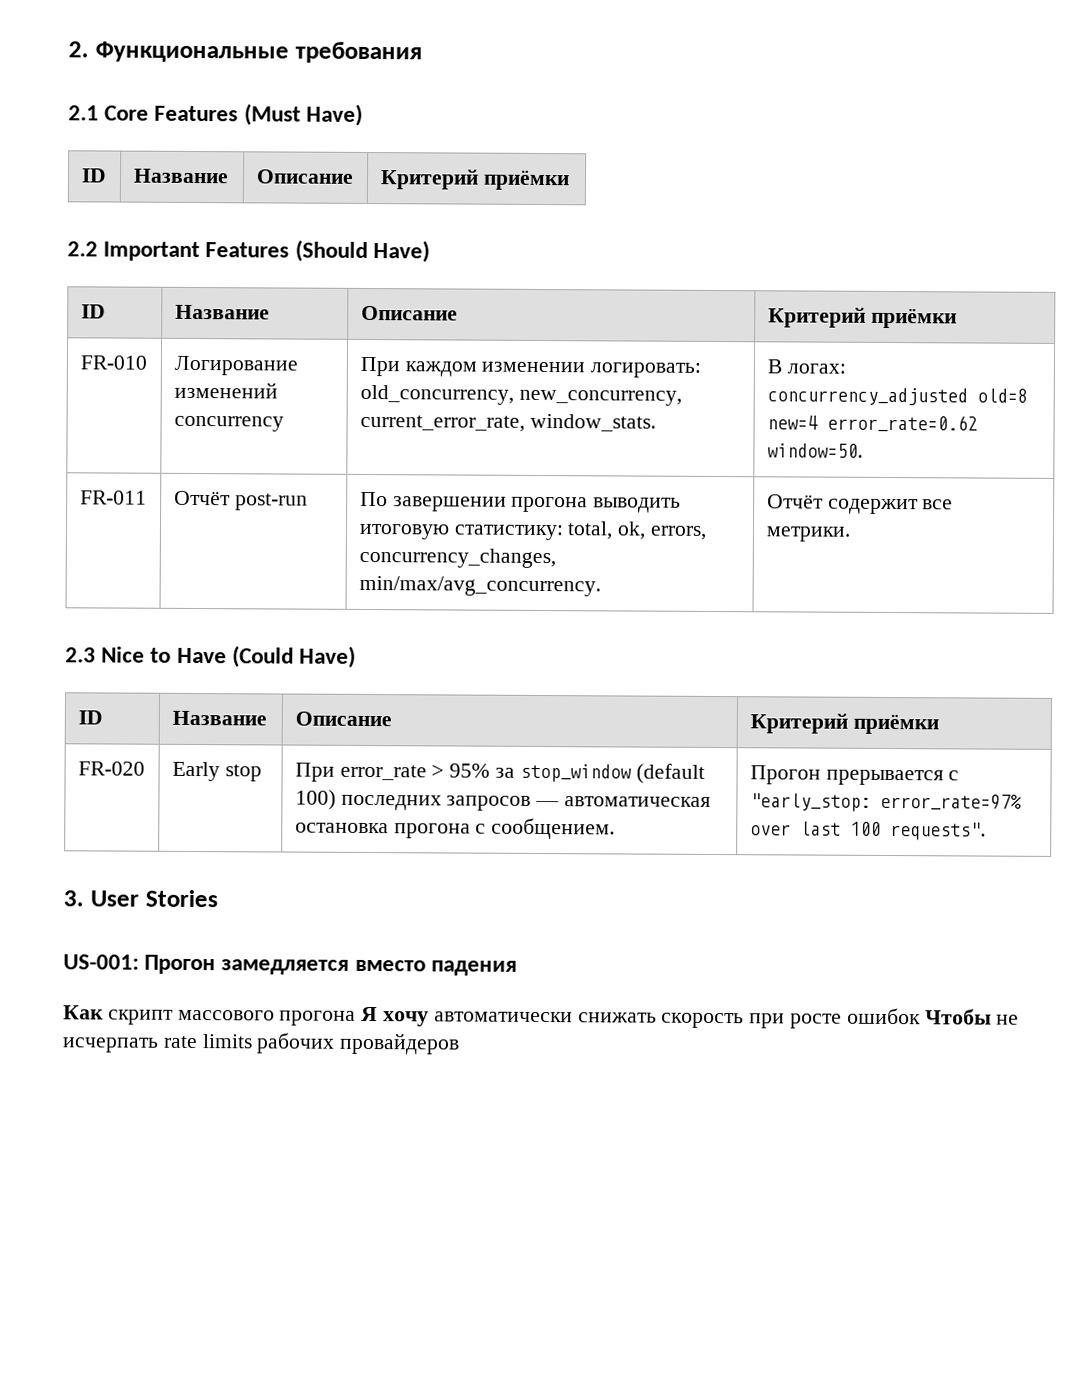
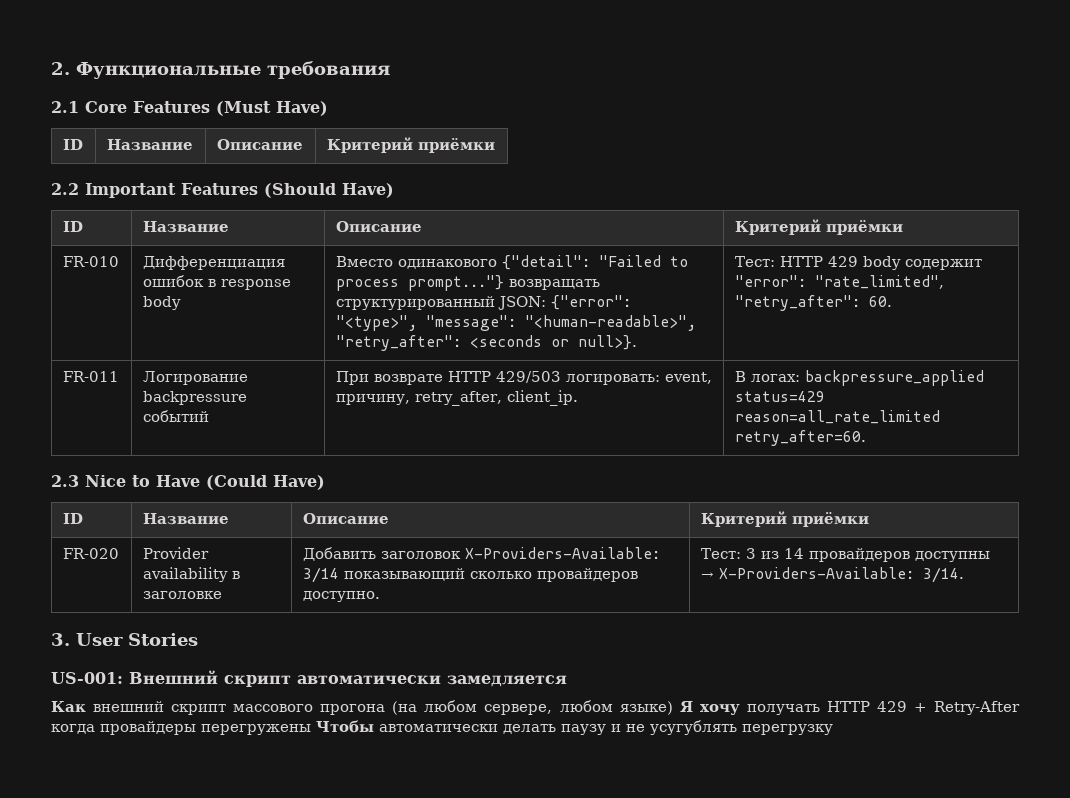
(147, 362) none -> [142,256,285,270] [142,275,291,290] [142,296,181,310] [335,255,688,270] [335,275,600,291] [335,295,631,310] [335,315,696,331] [335,335,637,351] [734,256,982,270] [734,275,944,289] [734,295,892,311] [62,371,119,382] | Дифференциация ошибок в response body | Вместо одинакового {"detail": "Failed to process prompt..."} возвращать структурированный JSON: {"error": "<type>", "message": "<human-readable>", "retry_after": <seconds or null>}. | Тест: HTTP 429 body содержит "error": "rate_limited", "retry_after": 60. // FR-011
[173,381,278,399] [173,415,284,432] [359,356,702,378] [359,384,682,406] [359,413,656,432] [766,359,846,374] [766,387,1028,406] [766,414,978,433] [766,443,863,458] [79,490,147,505] [173,490,308,511] [359,491,682,513] [358,521,707,541] [358,547,556,569] [358,575,601,597] [766,494,954,515] [765,526,850,542] изменений concurrency | При каждом изменении логировать: old_concurrency, new_concurrency, current_error_rate, window_stats. | В логах: concurrency_adjusted old=8 new=4 error_rate=0.62 window=50. // FR-011 | Отчёт post-run | По завершении прогона выводить итоговую статистику: total, ok, errors, concurrency_changes, min/max/avg_concurrency. | Отчёт содержит все метрики. -> [142,391,247,405] [142,410,209,422] [335,371,712,385] [335,390,578,406] [734,370,984,386] [734,391,825,402] [734,410,940,424] [734,430,866,446] backpressure событий | При возврате HTTP 429/503 логировать: event, причину, retry_after, client_ip. | В логах: backpressure_applied status=429 reason=all_rate_limited retry_after=60.
[171,761,262,782] [294,762,705,784] [294,789,711,811] [294,817,616,840] [749,765,960,786] [749,793,1022,812] [749,821,986,841] Early stop | При error_rate > 95% за stop_window (default 100) последних запросов — автоматическая остановка прогона с сообщением. | Прогон прерывается с "early_stop: error_rate=97% over last 100 requests". -> [142,547,209,559] [142,567,240,582] [142,591,222,599] [302,547,660,561] [302,567,638,583] [302,591,380,602] [700,548,990,562] [700,567,964,583] Provider availability в заголовке | Добавить заголовок X-Providers-Available: 3/14 показывающий сколько провайдеров доступно. | Тест: 3 из 14 провайдеров доступны → X-Providers-Available: 3/14.
[144,954,217,975] Прогон -> [129,670,441,687] Внешний скрипт автоматически
[354,959,517,976] вместо падения -> (567, 681) none
(104, 1012) none -> [93,701,165,712] внешний
[361,1006,1020,1029] [62,1032,461,1055] Я хочу автоматически снижать скорость при росте ошибок Чтобы не исчерпать rate limits рабочих провайдеров -> [392,700,1020,715] [51,720,833,735] (на любом сервере, любом языке) Я хочу получать HTTP 429 + Retry-After когда провайдеры перегружены Чтобы автоматически делать паузу и не усугублять перегрузку

